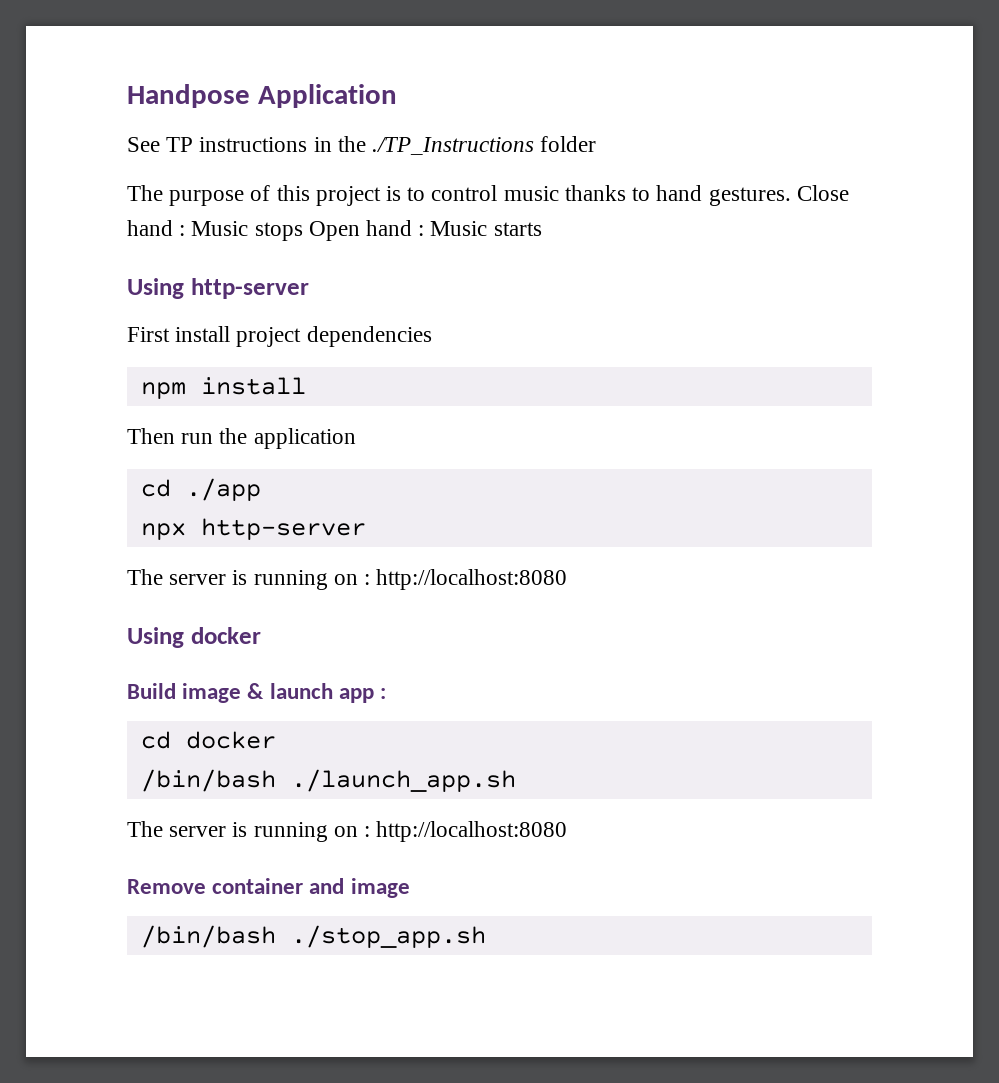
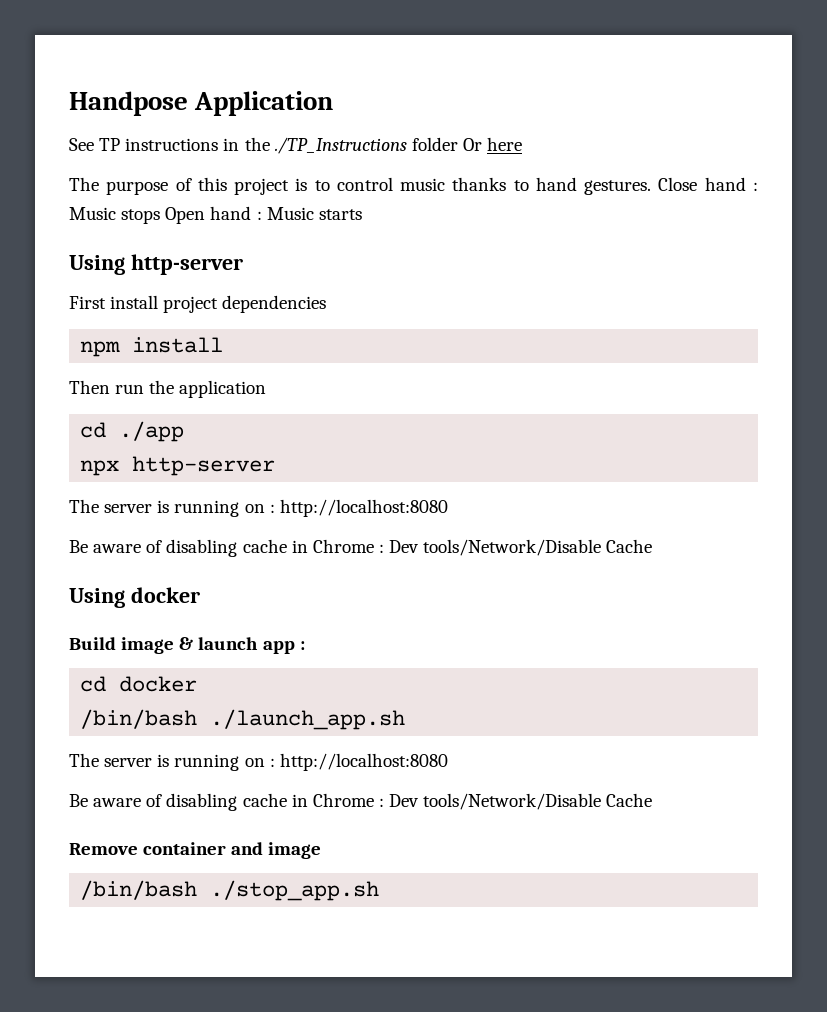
(597, 144) none -> [462,137,523,151] Or here
(568, 579) none -> [69,539,653,557] // Be aware of disabling cache in Chrome : Dev tools/Network/Disable Cache
(568, 831) none -> [69,793,653,811] // Be aware of disabling cache in Chrome : Dev tools/Network/Disable Cache

